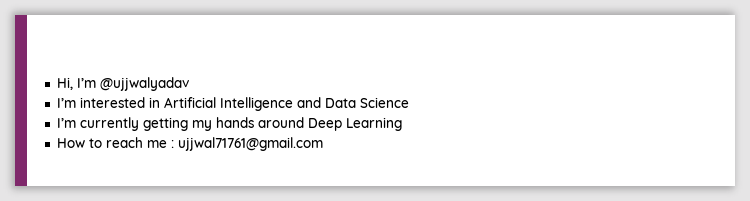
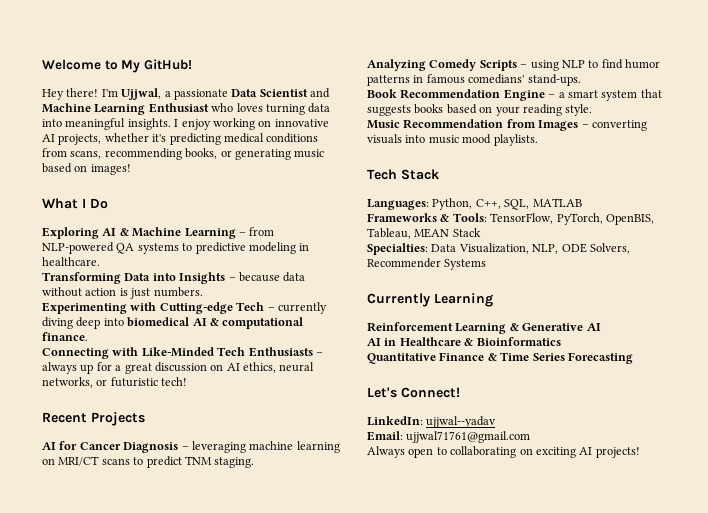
[56,77,189,91] [56,97,409,111] [56,117,402,131] [56,137,323,151] Hi, I’m @ujjwalyadav // I’m interested in Artificial Intelligence and Data Science // I’m currently getting my hands around Deep Learning // How to reach me : ujjwal71761@gmail.com -> [42,59,192,73] [42,88,330,100] [42,103,331,115] [42,118,329,130] [42,133,319,145] [42,148,325,160] [42,163,131,175] [42,198,108,209] [42,227,275,239] [42,242,310,254] [42,257,100,266] [42,272,306,284] [42,287,203,299] [42,302,327,314] [42,317,304,329] [42,332,88,341] [42,347,323,359] [42,362,315,374] [42,377,188,388] [42,412,145,426] [42,441,340,453] [42,456,255,468] [367,59,660,71] [367,74,581,86] [367,89,662,101] [367,104,593,116] [367,119,647,131] [367,134,538,146] [367,169,440,180] [367,198,582,210] [367,213,654,225] [367,228,481,239] [367,243,630,255] [367,258,487,270] [367,293,493,307] [367,322,601,334] [367,337,561,346] [367,352,633,364] [367,387,460,398] [367,416,497,428] [367,431,531,443] [367,446,640,458] Welcome to My GitHub! // Hey there! I'm Ujjwal, a passionate Data Scientist and Machine Learning Enthusiast who loves turning data into meaningful insights. I enjoy working on innovative AI projects, whether it's predicting medical conditions from scans, recommending books, or generating music based on images! // What I Do // Exploring AI & Machine Learning – from NLP-powered QA systems to predictive modeling in healthcare. // Transforming Data into Insights – because data without action is just numbers. // Experimenting with Cutting-edge Tech – currently diving deep into biomedical AI & computational finance. // Connecting with Like-Minded Tech Enthusiasts – always up for a great discussion on AI ethics, neural networks, or futuristic tech! // Recent Projects // AI for Cancer Diagnosis – leveraging machine learning on MRI/CT scans to predict TNM staging. // Analyzing Comedy Scripts – using NLP to find humor patterns in famous comedians' stand-ups. // Book Recommendation Engine – a smart system that suggests books based on your reading style. // Music Recommendation from Images – converting visuals into music mood playlists. // Tech Stack // Languages: Python, C++, SQL, MATLAB // Frameworks & Tools: TensorFlow, PyTorch, OpenBIS, Tableau, MEAN Stack // Specialties: Data Visualization, NLP, ODE Solvers, Recommender Systems // Currently Learning // Reinforcement Learning & Generative AI // AI in Healthcare & Bioinformatics // Quantitative Finance & Time Series Forecasting // Let's Connect! // LinkedIn: ujjwal--yadav // Email: ujjwal71761@gmail.com // Always open to collaborating on exciting AI projects!

